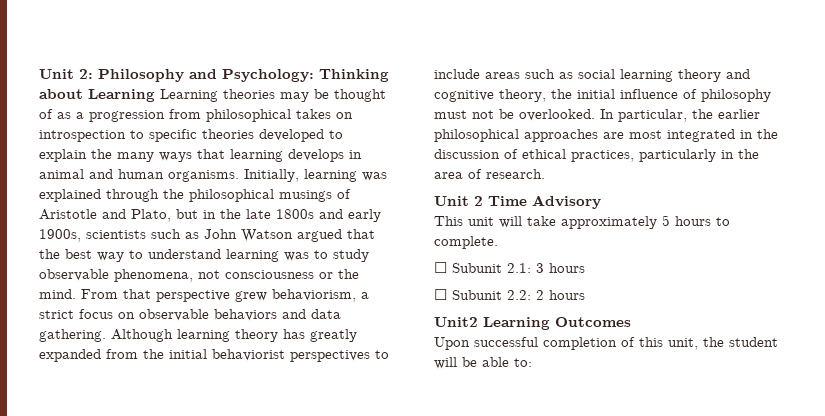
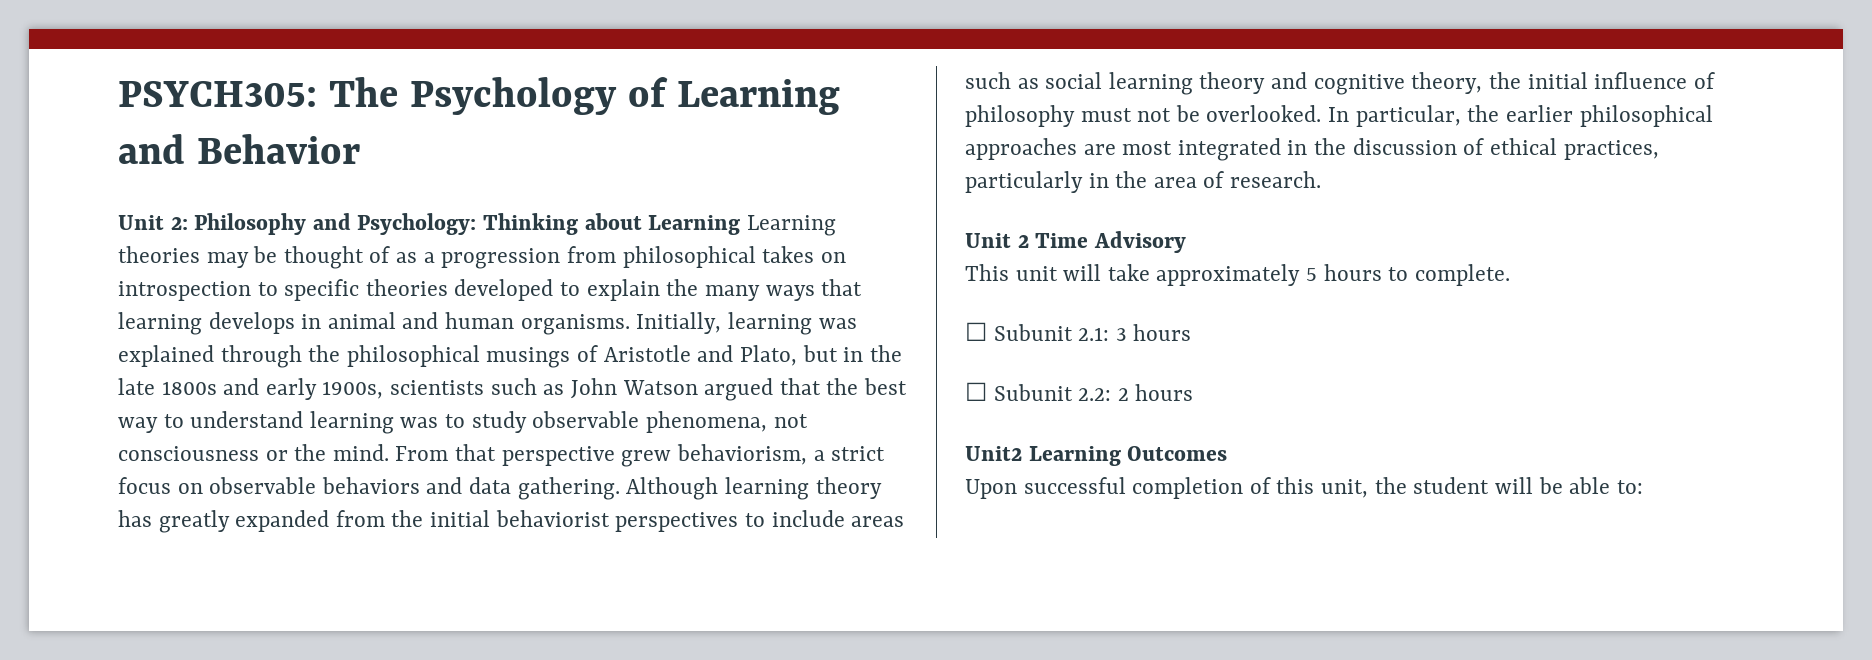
(39, 74) none -> [118,77,841,115] [118,134,361,164] PSYCH305: The Psychology of Learning and Behavior //

